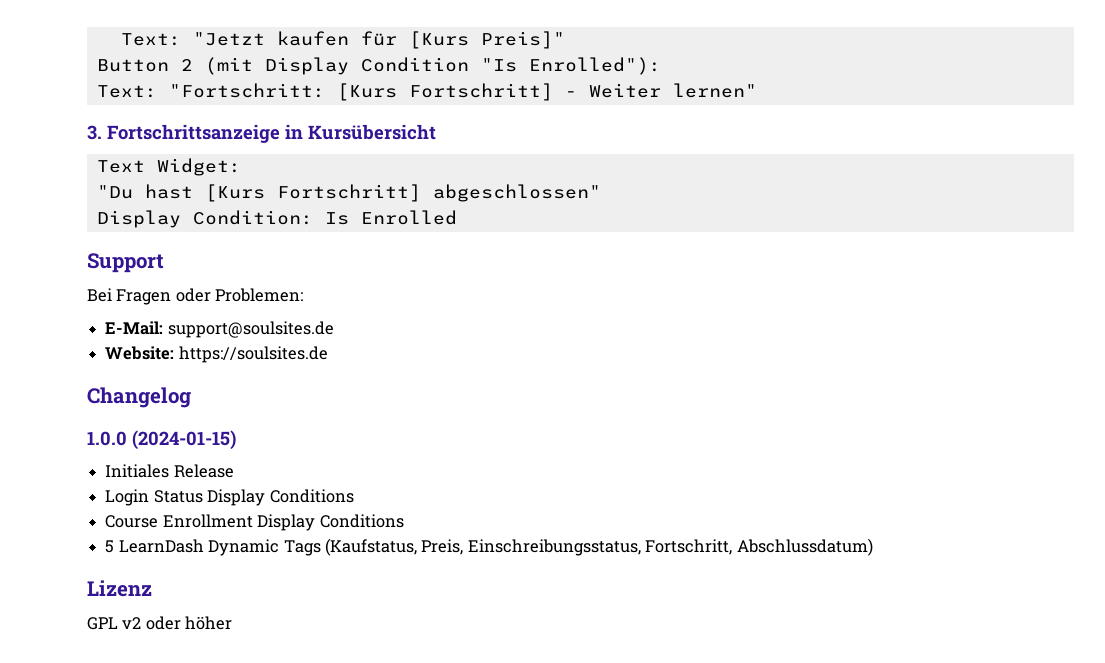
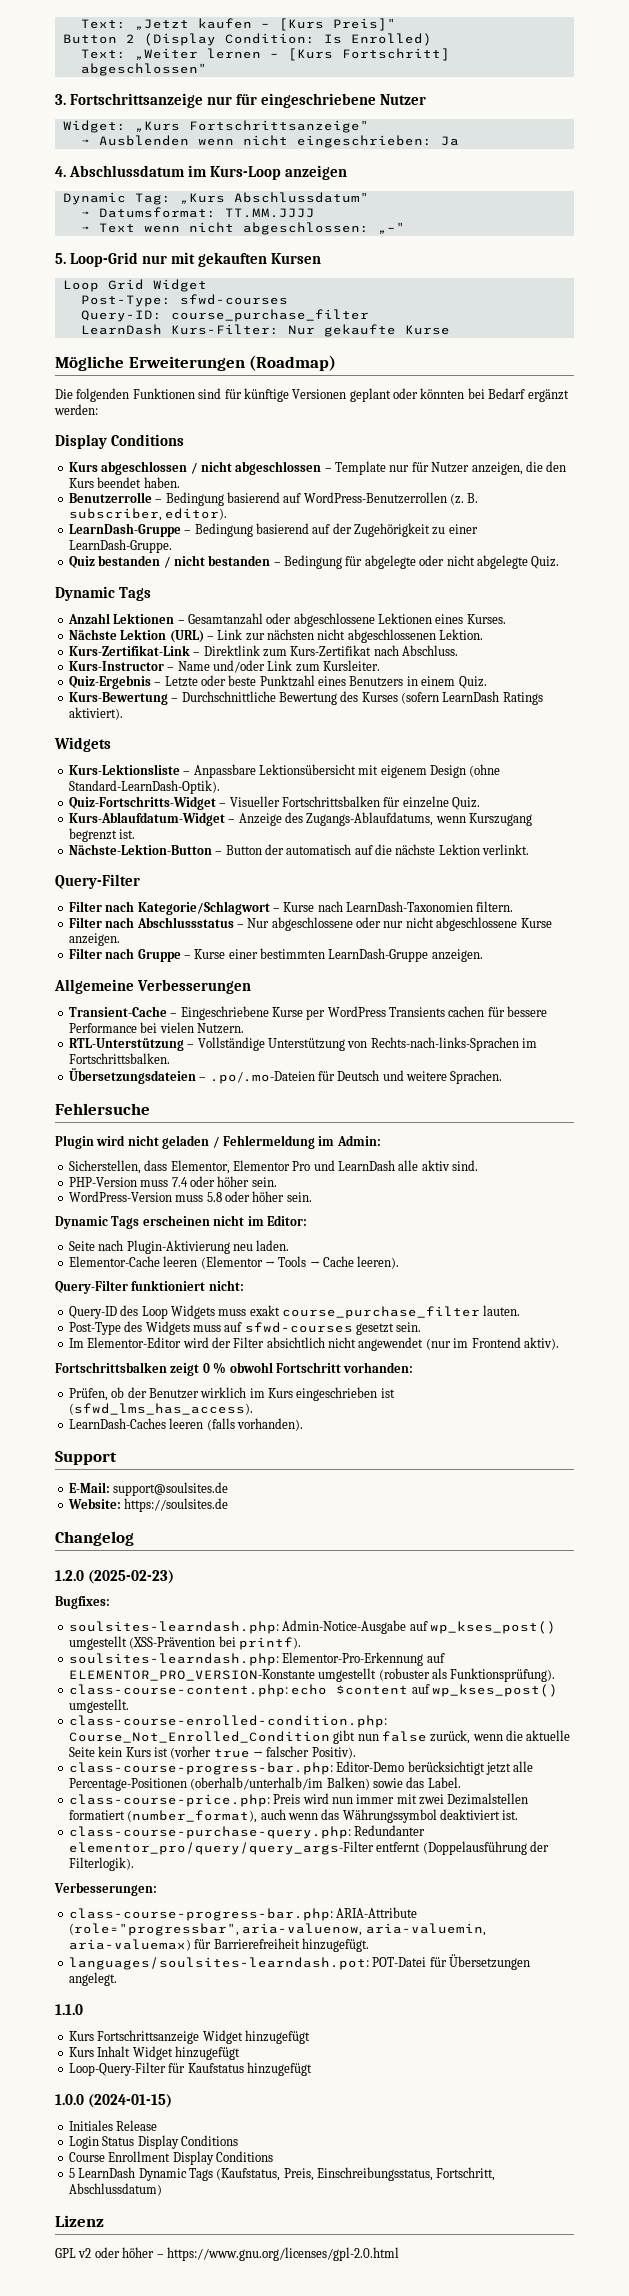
[120,31,397,46] Text: "Jetzt kaufen für -> [80,18,270,30] Text: „Jetzt kaufen –
[204,57,661,75] [96,83,757,101] [87,124,436,143] [96,158,241,176] [96,184,601,202] [96,210,457,228] [87,253,164,273] [87,288,304,305] (mit Display Condition "Is Enrolled"): // Text: "Fortschritt: [Kurs Fortschritt] - Weiter lernen" // 3. Fortschrittsanzeige in Kursübersicht // Text Widget: // "Du hast [Kurs Fortschritt] abgeschlossen" // Display Condition: Is Enrolled // Support // Bei Fragen oder Problemen: -> [143,33,432,46] [80,48,450,61] [80,63,207,76] [55,93,426,108] [62,120,369,133] [80,135,459,148] [55,165,347,180] [62,192,369,205] [80,207,315,218] [80,222,405,235] [55,252,321,267] [62,279,207,292] [80,294,288,307] [80,309,369,322] [80,324,450,337] [55,355,337,371] [55,388,569,402] [54,404,98,415] [55,434,184,449] [68,461,567,475] [68,477,180,488] [68,492,479,506] [68,508,228,521] [68,523,478,537] [68,539,172,553] [68,555,560,569] [55,586,151,601] [67,613,506,627] [68,629,484,643] [68,645,458,657] [68,660,380,673] [68,675,487,689] [68,691,543,705] [68,707,123,720] [54,737,111,752] [68,764,501,778] [68,780,220,794] [68,796,480,810] [68,812,532,826] [68,828,136,842] [68,844,530,855] [55,874,140,889] [68,901,514,915] [68,917,552,931] [68,933,120,946] [68,948,483,962] [54,979,251,994] [68,1006,548,1020] [68,1022,244,1034] [68,1037,537,1051] [68,1053,170,1064] [68,1068,503,1084] [55,1103,150,1115] [55,1135,381,1149] [68,1160,479,1174] [68,1176,277,1187] [68,1191,312,1202] [55,1215,307,1229] [68,1240,290,1254] [68,1256,400,1269] [55,1280,244,1294] [68,1305,521,1319] [68,1321,422,1335] [68,1337,559,1351] [55,1362,414,1376] [68,1387,395,1401] [68,1403,253,1415] [68,1418,303,1431] [55,1451,117,1465] (Display Condition: Is Enrolled) // Text: „Weiter lernen – [Kurs Fortschritt] abgeschlossen" // 3. Fortschrittsanzeige nur für eingeschriebene Nutzer // Widget: „Kurs Fortschrittsanzeige" // → Ausblenden wenn nicht eingeschrieben: Ja // 4. Abschlussdatum im Kurs-Loop anzeigen // Dynamic Tag: „Kurs Abschlussdatum" // → Datumsformat: TT.MM.JJJJ // → Text wenn nicht abgeschlossen: „–" // 5. Loop-Grid nur mit gekauften Kursen // Loop Grid Widget // Post-Type: sfwd-courses // Query-ID: course_purchase_filter // LearnDash Kurs-Filter: Nur gekaufte Kurse // Mögliche Erweiterungen (Roadmap) // Die folgenden Funktionen sind für künftige Versionen geplant oder könnten bei Bedarf ergänzt werden: // Display Conditions // Kurs abgeschlossen / nicht abgeschlossen – Template nur für Nutzer anzeigen, die den Kurs beendet haben. // Benutzerrolle – Bedingung basierend auf WordPress-Benutzerrollen (z. B. subscriber, editor). // LearnDash-Gruppe – Bedingung basierend auf der Zugehörigkeit zu einer LearnDash-Gruppe. // Quiz bestanden / nicht bestanden – Bedingung für abgelegte oder nicht abgelegte Quiz. // Dynamic Tags // Anzahl Lektionen – Gesamtanzahl oder abgeschlossene Lektionen eines Kurses. // Nächste Lektion (URL) – Link zur nächsten nicht abgeschlossenen Lektion. // Kurs-Zertifikat-Link – Direktlink zum Kurs-Zertifikat nach Abschluss. // Kurs-Instructor – Name und/oder Link zum Kursleiter. // Quiz-Ergebnis – Letzte oder beste Punktzahl eines Benutzers in einem Quiz. // Kurs-Bewertung – Durchschnittliche Bewertung des Kurses (sofern LearnDash Ratings aktiviert). // Widgets // Kurs-Lektionsliste – Anpassbare Lektionsübersicht mit eigenem Design (ohne Standard-LearnDash-Optik). // Quiz-Fortschritts-Widget – Visueller Fortschrittsbalken für einzelne Quiz. // Kurs-Ablaufdatum-Widget – Anzeige des Zugangs-Ablaufdatums, wenn Kurszugang begrenzt ist. // Nächste-Lektion-Button – Button der automatisch auf die nächste Lektion verlinkt. // Query-Filter // Filter nach Kategorie/Schlagwort – Kurse nach LearnDash-Taxonomien filtern. // Filter nach Abschlussstatus – Nur abgeschlossene oder nur nicht abgeschlossene Kurse anzeigen. // Filter nach Gruppe – Kurse einer bestimmten LearnDash-Gruppe anzeigen. // Allgemeine Verbesserungen // Transient-Cache – Eingeschriebene Kurse per WordPress Transients cachen für bessere Performance bei vielen Nutzern. // RTL-Unterstützung – Vollständige Unterstützung von Rechts-nach-links-Sprachen im Fortschrittsbalken. // Übersetzungsdateien – .po/.mo-Dateien für Deutsch und weitere Sprachen. // Fehlersuche // Plugin wird nicht geladen / Fehlermeldung im Admin: // Sicherstellen, dass Elementor, Elementor Pro und LearnDash alle aktiv sind. // PHP-Version muss 7.4 oder höher sein. // WordPress-Version muss 5.8 oder höher sein. // Dynamic Tags erscheinen nicht im Editor: // Seite nach Plugin-Aktivierung neu laden. // Elementor-Cache leeren (Elementor → Tools → Cache leeren). // Query-Filter funktioniert nicht: // Query-ID des Loop Widgets muss exakt course_purchase_filter lauten. // Post-Type des Widgets muss auf sfwd-courses gesetzt sein. // Im Elementor-Editor wird der Filter absichtlich nicht angewendet (nur im Frontend aktiv). // Fortschrittsbalken zeigt 0 % obwohl Fortschritt vorhanden: // Prüfen, ob der Benutzer wirklich im Kurs eingeschrieben ist (sfwd_lms_has_access). // LearnDash-Caches leeren (falls vorhanden). // Support
(191, 397) none -> [55,1570,174,1584] [55,1596,110,1609] [68,1620,556,1634] [68,1636,301,1650] [68,1652,445,1666] [68,1668,556,1682] [68,1684,558,1697] [68,1699,129,1713] [68,1715,387,1728] [68,1730,571,1744] [68,1746,356,1759] [68,1761,534,1775] [68,1777,461,1791] [68,1793,529,1807] [68,1809,519,1823] [68,1825,426,1839] [68,1841,549,1855] [68,1857,134,1871] [54,1882,157,1896] [68,1907,418,1921] [68,1923,486,1936] [68,1938,369,1952] [68,1954,530,1970] [68,1972,117,1986] [55,2004,83,2015] [68,2030,310,2044] [68,2046,240,2060] [68,2062,312,2076] // 1.2.0 (2025-02-23) // Bugfixes: // soulsites-learndash.php: Admin-Notice-Ausgabe auf wp_kses_post() umgestellt (XSS-Prävention bei printf). // soulsites-learndash.php: Elementor-Pro-Erkennung auf ELEMENTOR_PRO_VERSION-Konstante umgestellt (robuster als Funktionsprüfung). // class-course-content.php: echo $content auf wp_kses_post() umgestellt. // class-course-enrolled-condition.php: Course_Not_Enrolled_Condition gibt nun false zurück, wenn die aktuelle Seite kein Kurs ist (vorher true → falscher Positiv). // class-course-progress-bar.php: Editor-Demo berücksichtigt jetzt alle Percentage-Positionen (oberhalb/unterhalb/im Balken) sowie das Label. // class-course-price.php: Preis wird nun immer mit zwei Dezimalstellen formatiert (number_format), auch wenn das Währungssymbol deaktiviert ist. // class-course-purchase-query.php: Redundanter elementor_pro/query/query_args-Filter entfernt (Doppelausführung der Filterlogik). // Verbesserungen: // class-course-progress-bar.php: ARIA-Attribute (role="progressbar", aria-valuenow, aria-valuemin, aria-valuemax) für Barrierefreiheit hinzugefügt. // languages/soulsites-learndash.pot: POT-Datei für Übersetzungen angelegt. // 1.1.0 // Kurs Fortschrittsanzeige Widget hinzugefügt // Kurs Inhalt Widget hinzugefügt // Loop-Query-Filter für Kaufstatus hinzugefügt
(233, 623) none -> [156,2247,399,2261] – https://www.gnu.org/licenses/gpl-2.0.html

